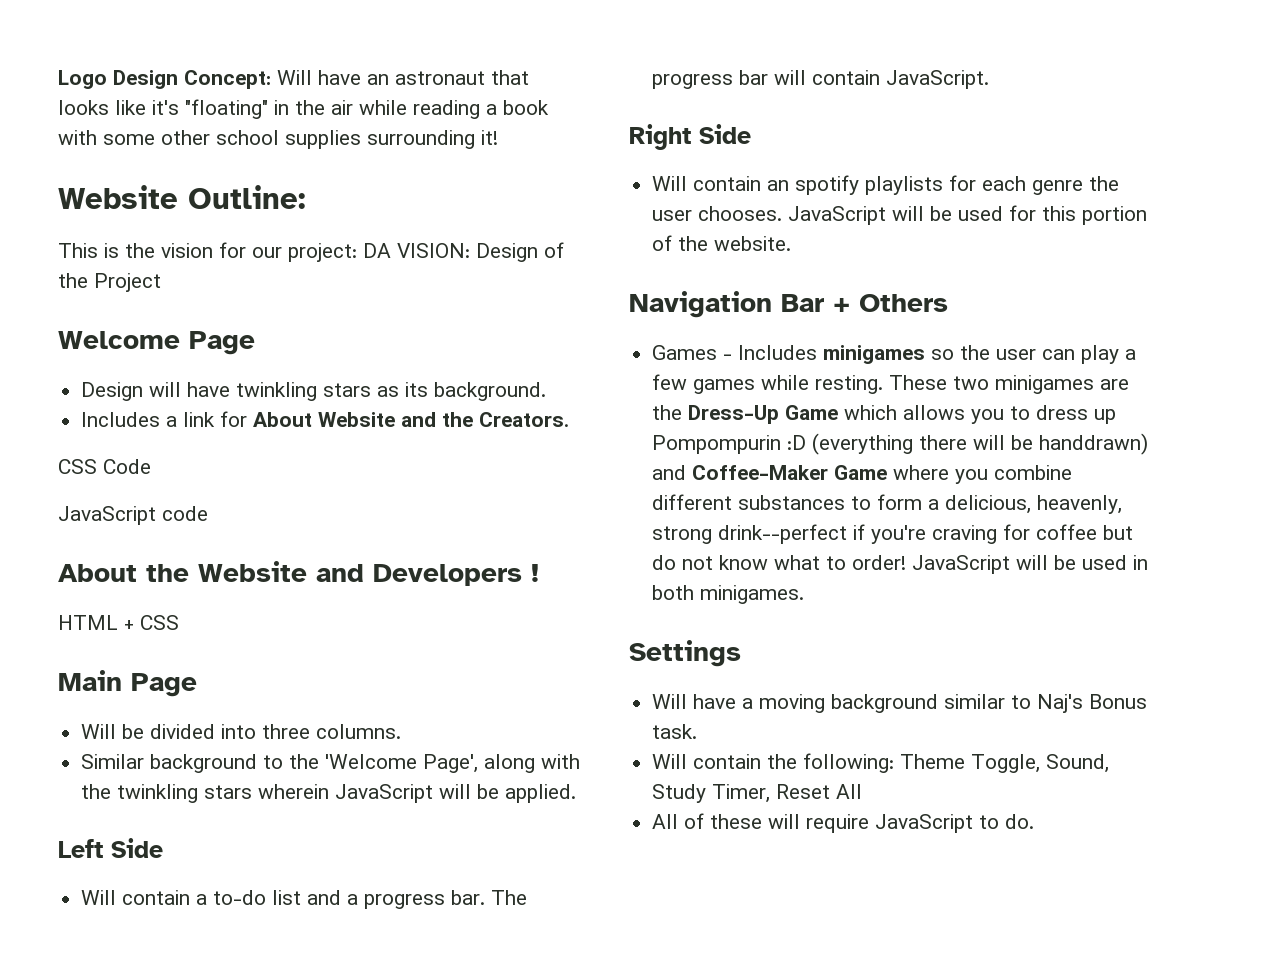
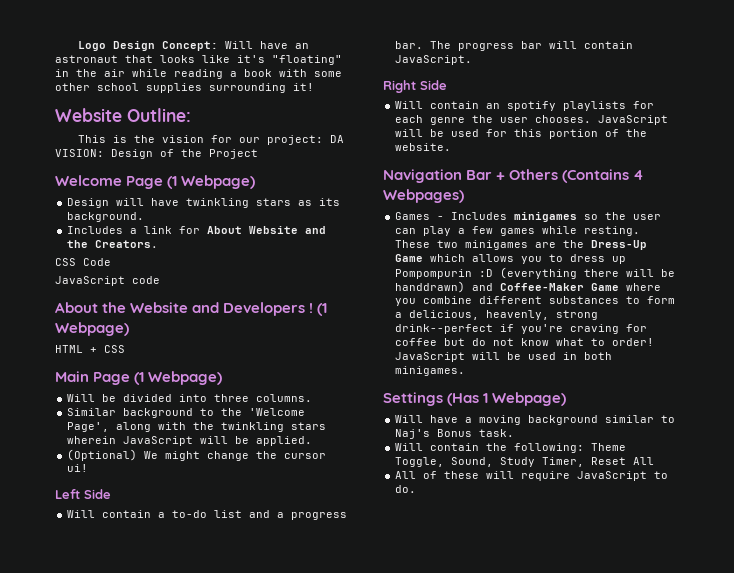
(255, 343) none -> [167,175,256,189] (1 Webpage)
(539, 573) none -> [317,303,328,316] [55,322,129,336] (1 Webpage)
(197, 685) none -> [134,371,223,385] (1 Webpage)
(577, 793) none -> [67,449,327,461] [67,464,89,472] // (Optional) We might change the cursor ui!
(948, 303) none -> [562,169,645,183] [383,189,464,203] (Contains 4 Webpages)
(741, 653) none -> [447,392,567,406] (Has 1 Webpage)

